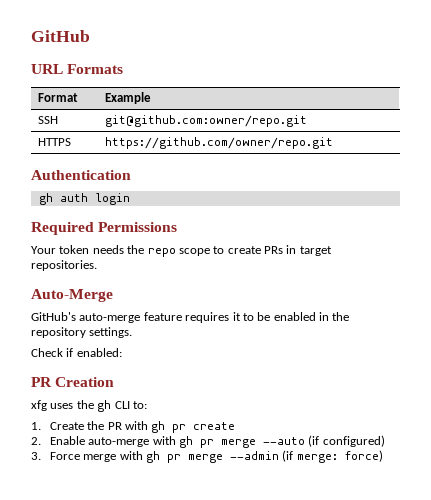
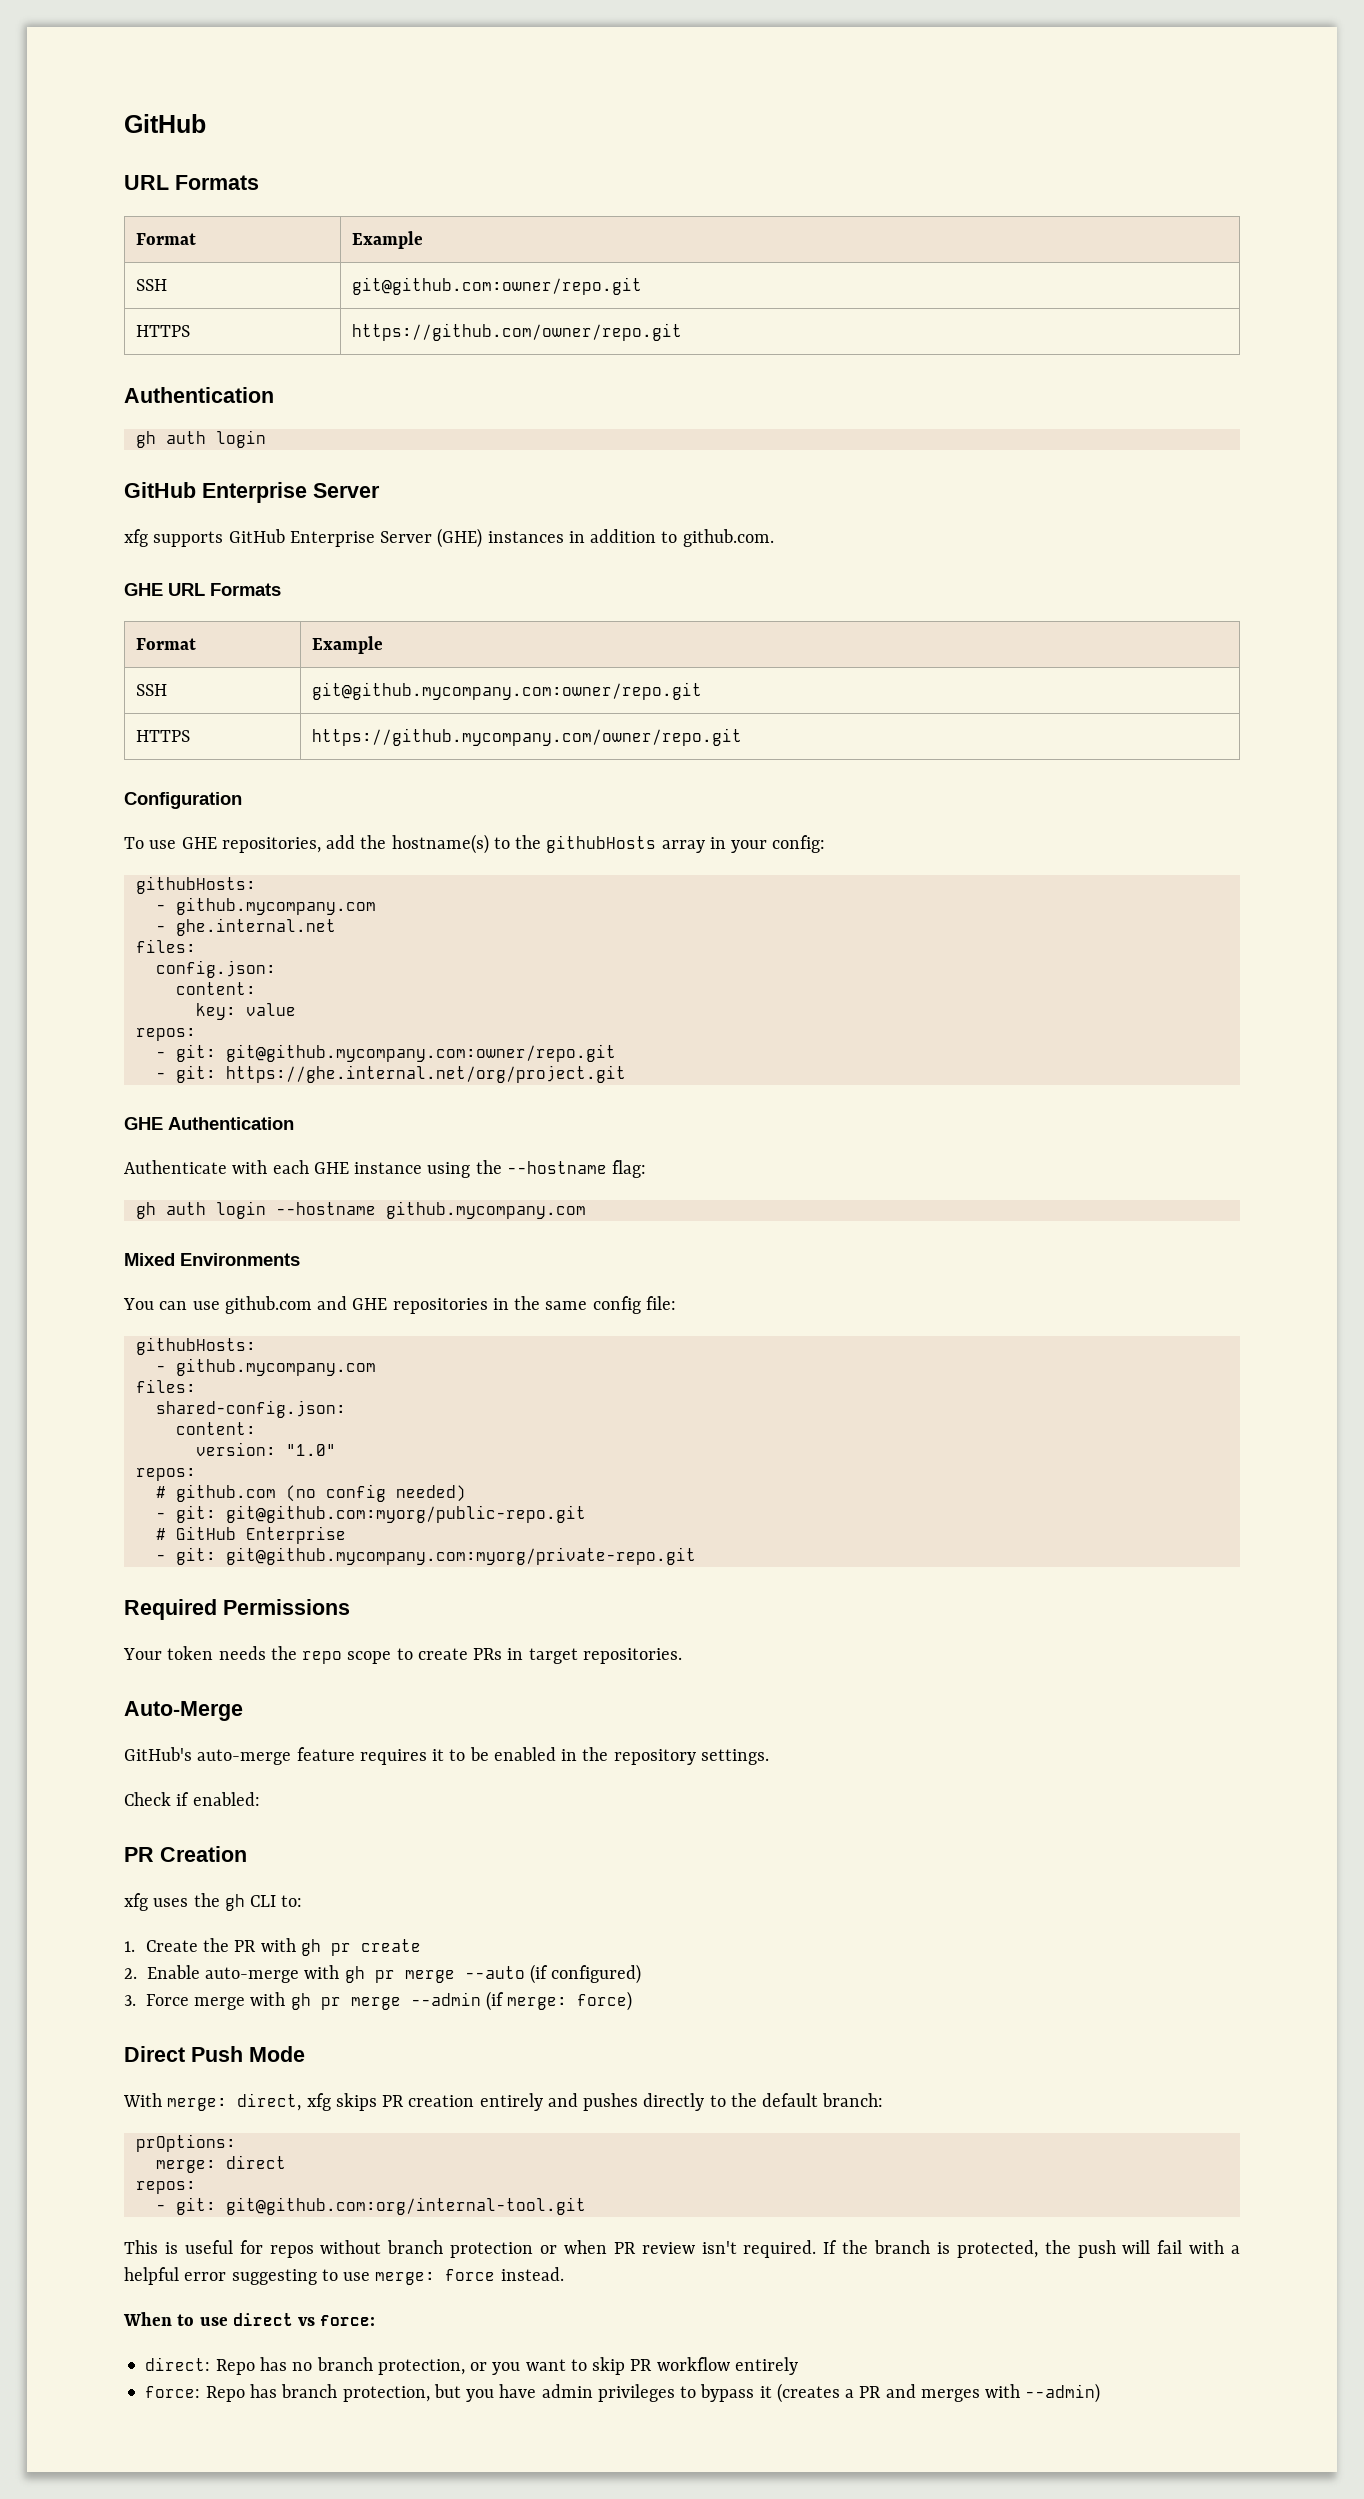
(130, 199) none -> [124,482,380,503] [124,528,774,548] [124,583,281,596] [136,638,197,650] [312,636,384,654] [136,684,168,696] [312,682,703,700] [136,730,191,742] [312,728,743,746] [124,792,242,809] [124,834,826,854] [135,876,256,894] [155,897,376,915] [155,918,336,936] [135,939,196,953] [155,960,276,978] [175,982,256,995] [195,1003,296,1020] [135,1028,196,1041] [155,1044,616,1062] [155,1065,626,1083] [124,1117,294,1130] [124,1160,647,1178] [135,1201,586,1219] [124,1253,300,1266] [123,1296,676,1314] [135,1337,256,1355] [155,1358,376,1376] [135,1379,196,1393] [155,1400,346,1418] [175,1422,256,1435] [195,1442,336,1456] [135,1468,196,1481] [155,1484,466,1502] [155,1505,586,1523] [155,1526,346,1544] [155,1547,696,1565] // GitHub Enterprise Server // xfg supports GitHub Enterprise Server (GHE) instances in addition to github.com. // GHE URL Formats // Format | Example // SSH | git@github.mycompany.com:owner/repo.git // HTTPS | https://github.mycompany.com/owner/repo.git // Configuration // To use GHE repositories, add the hostname(s) to the githubHosts array in your config: // githubHosts: // - github.mycompany.com // - ghe.internal.net // files: // config.json: // content: // key: value // repos: // - git: git@github.mycompany.com:owner/repo.git // - git: https://ghe.internal.net/org/project.git // GHE Authentication // Authenticate with each GHE instance using the --hostname flag: // gh auth login --hostname github.mycompany.com // Mixed Environments // You can use github.com and GHE repositories in the same config file: // githubHosts: // - github.mycompany.com // files: // shared-config.json: // content: // version: "1.0" // repos: // # github.com (no config needed) // - git: git@github.com:myorg/public-repo.git // # GitHub Enterprise // - git: git@github.mycompany.com:myorg/private-repo.git
(383, 456) none -> [124,2046,305,2062] [123,2093,884,2111] [135,2134,236,2152] [155,2155,286,2173] [135,2181,196,2194] [155,2197,586,2215] [124,2240,1240,2258] [124,2267,564,2285] [123,2312,376,2326] [145,2357,798,2375] [145,2383,1101,2403] // Direct Push Mode // With merge: direct, xfg skips PR creation entirely and pushes directly to the default branch: // prOptions: // merge: direct // repos: // - git: git@github.com:org/internal-tool.git // This is useful for repos without branch protection or when PR review isn't required. If the branch is protected, the push will fail with a helpful error suggesting to use merge: force instead. // When to use direct vs force: // direct: Repo has no branch protection, or you want to skip PR workflow entirely // force: Repo has branch protection, but you have admin privileges to bypass it (creates a PR and merges with --admin)

